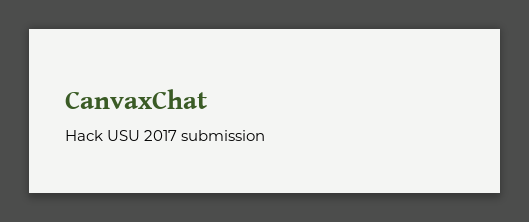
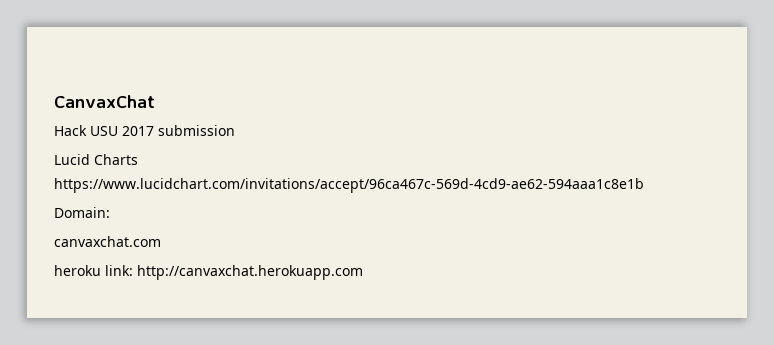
(266, 135) none -> [54,154,138,165] [54,178,644,193] [54,207,110,218] [54,236,161,247] [54,265,363,280] // Lucid Charts https://www.lucidchart.com/invitations/accept/96ca467c-569d-4cd9-ae62-594aaa1c8e1b // Domain: // canvaxchat.com // heroku link: http://canvaxchat.herokuapp.com

